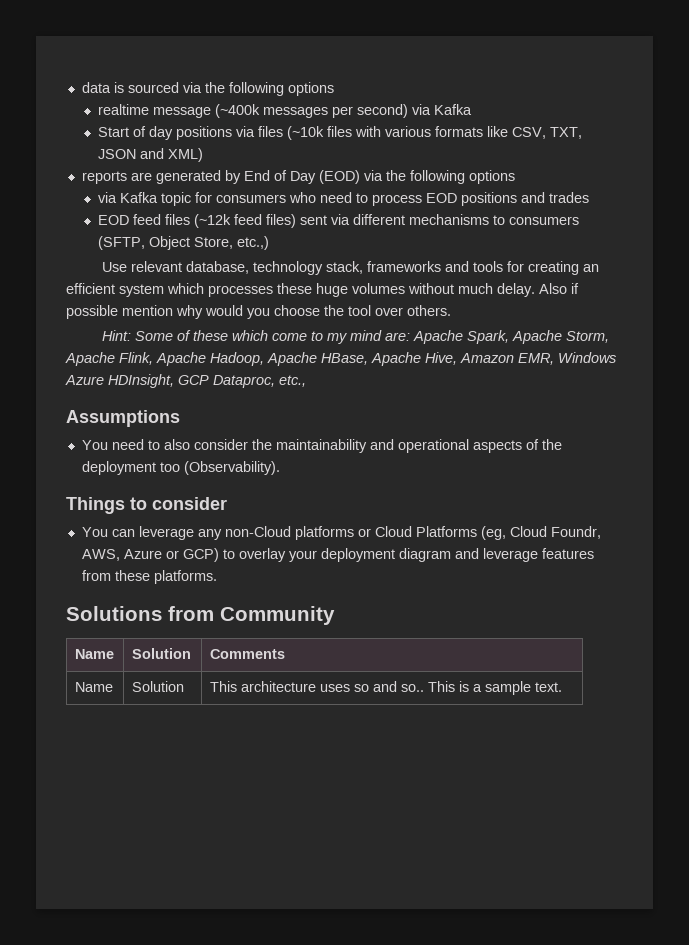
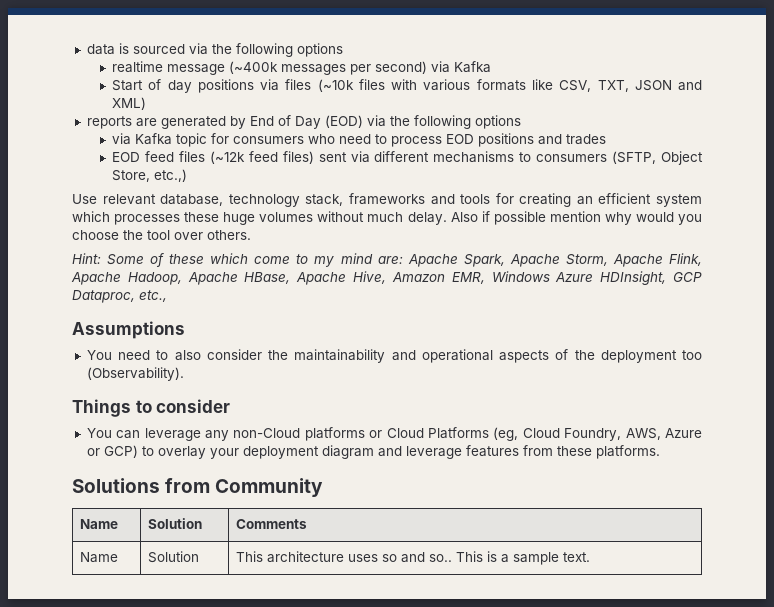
[550,526,601,539] Foundr, -> [564,428,622,441] Foundry,

